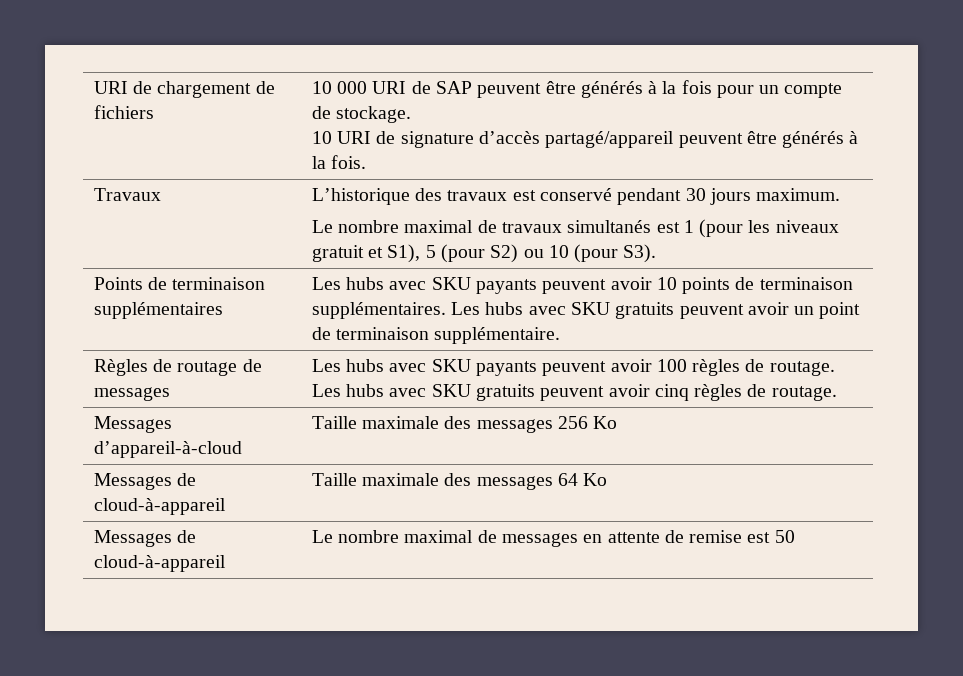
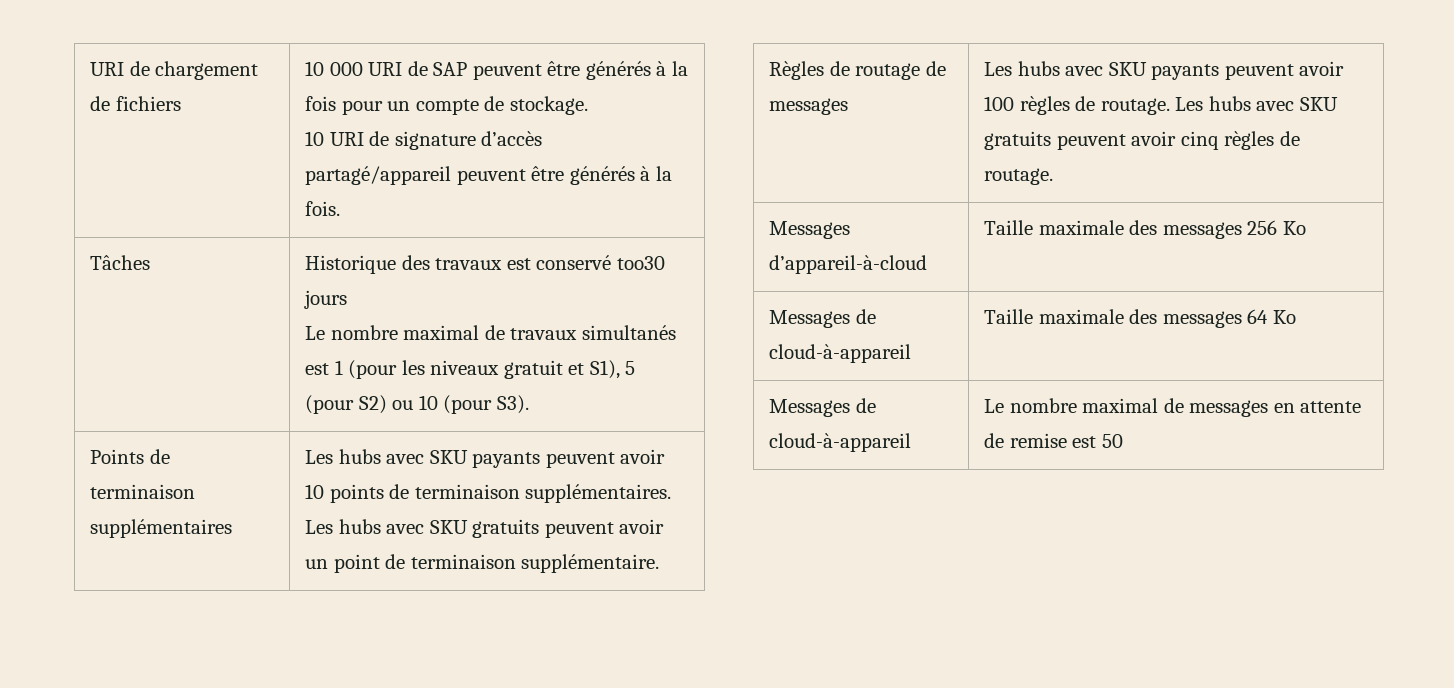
[93,188,161,201] [311,188,410,205] Travaux | L’historique -> [90,255,151,270] [305,255,397,274] Tâches | Historique
[617,188,706,205] pendant 30 -> [616,256,665,270] too30
[756,188,841,201] maximum. -> (348, 299) none

